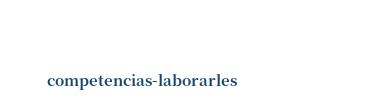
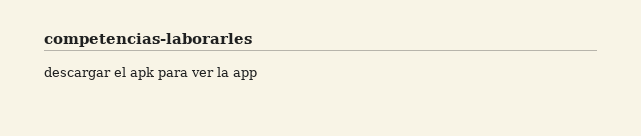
(237, 81) none -> [44,67,257,80] // descargar el apk para ver la app

